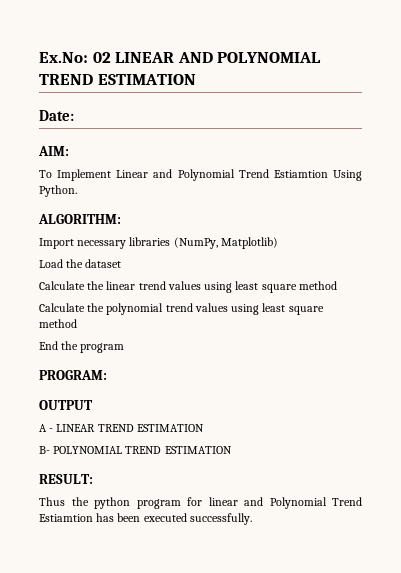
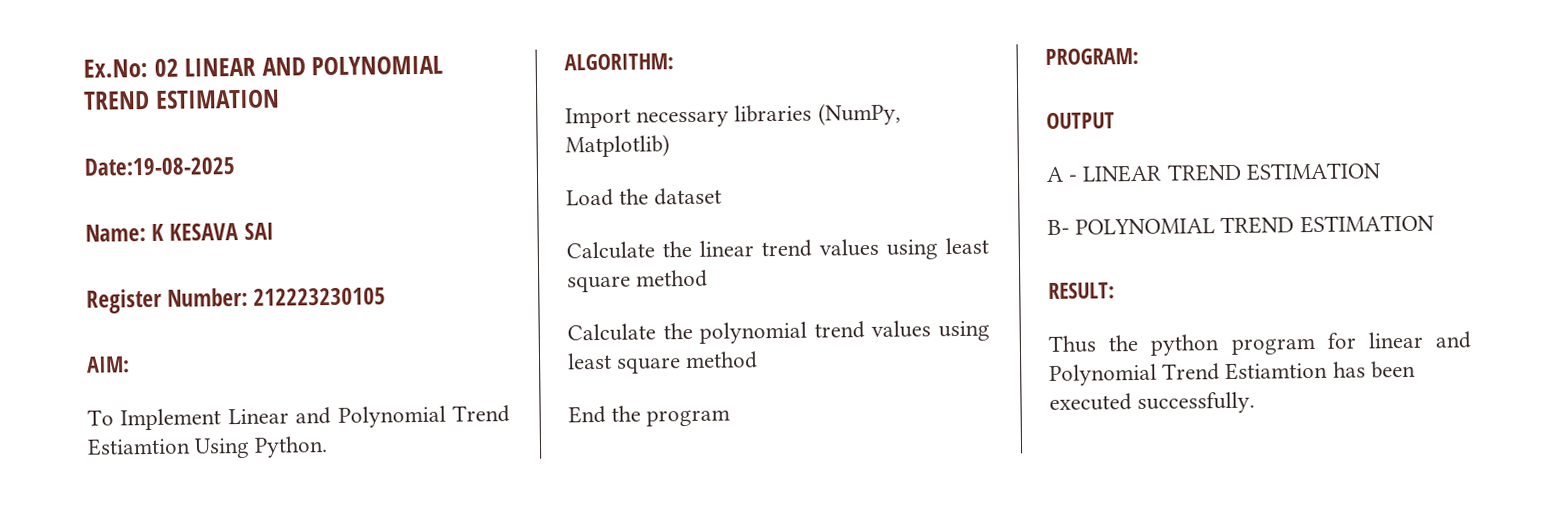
[39,110,74,121] Date: -> [84,157,235,176] [85,222,274,242] [86,287,387,314] Date:19-08-2025 // Name: K KESAVA SAI // Register Number: 212223230105

